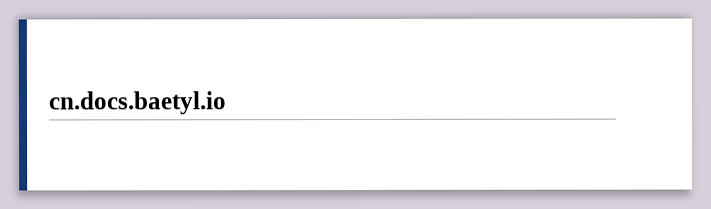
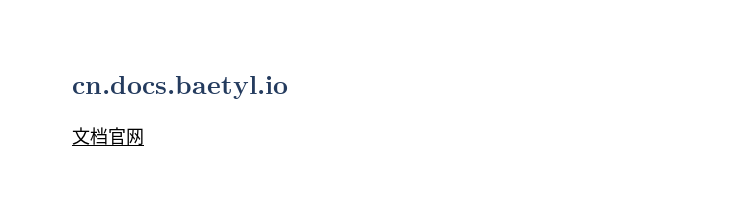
(227, 103) none -> [72,127,144,146] // 文档官网

